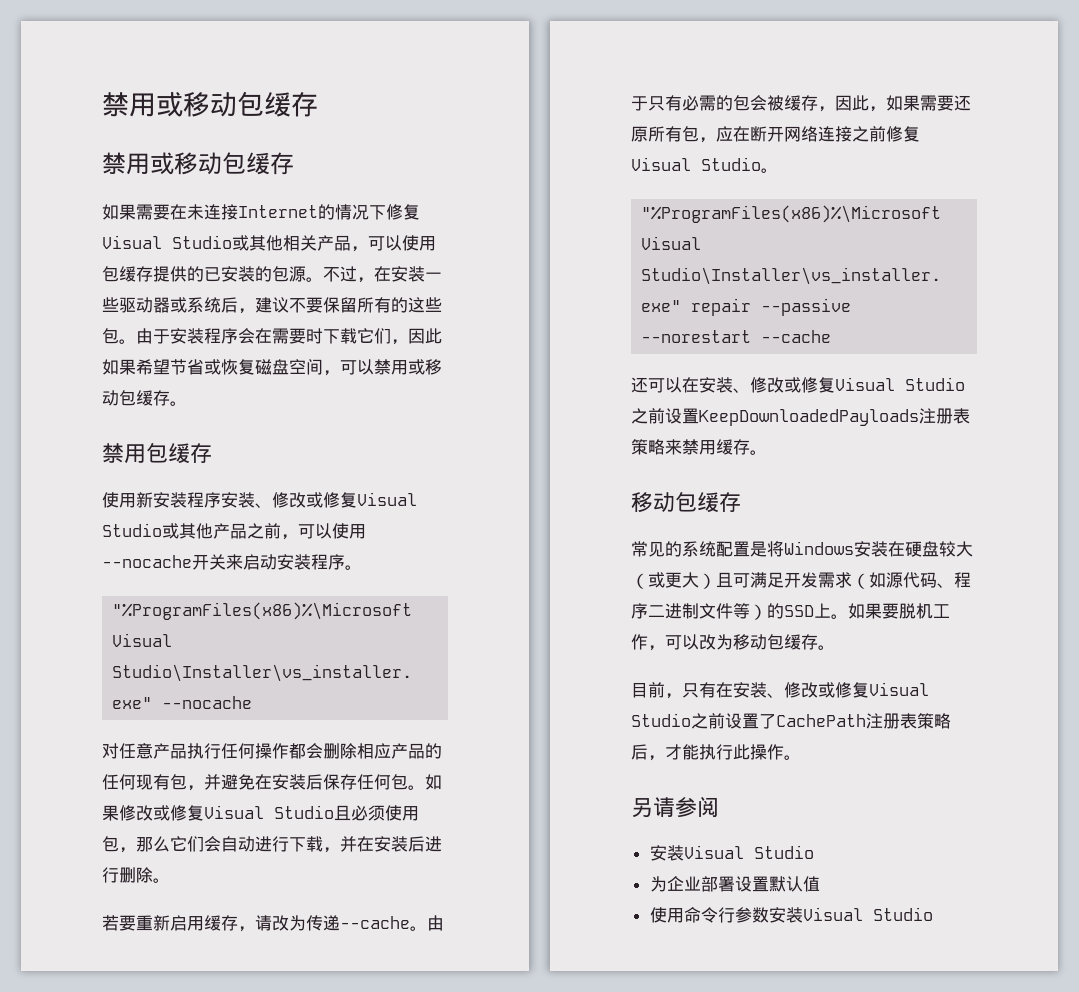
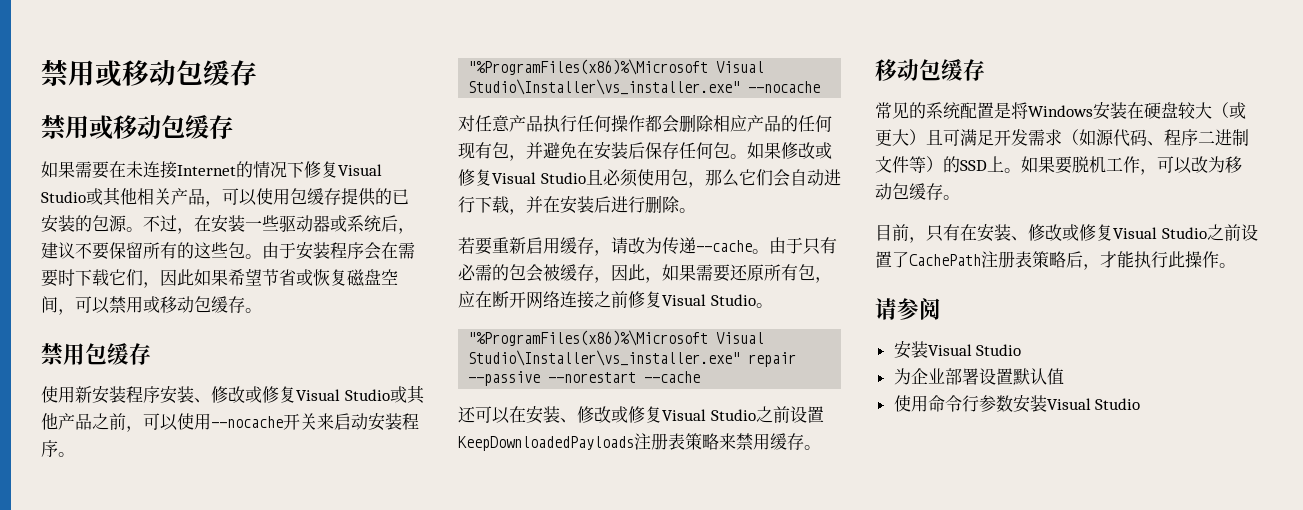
[631,798,653,818] 另 -> (1236, 265) none

